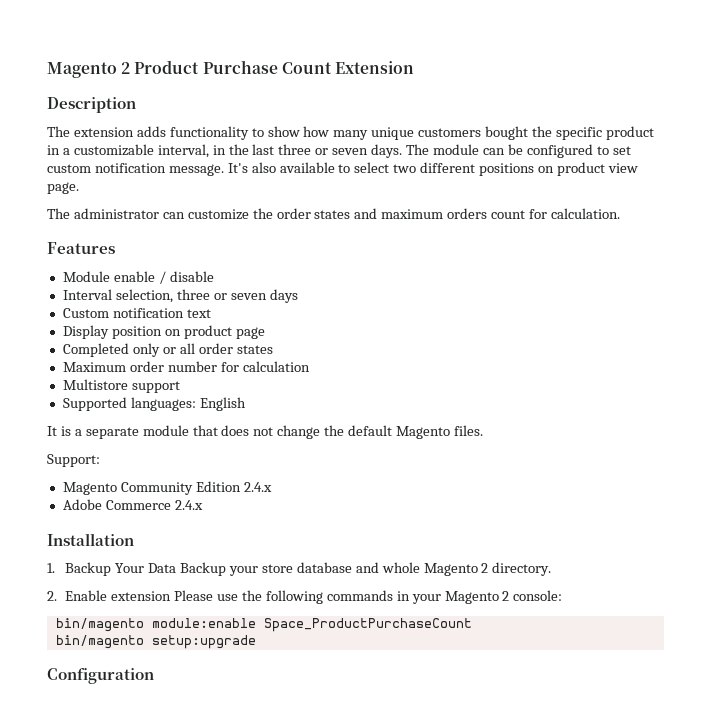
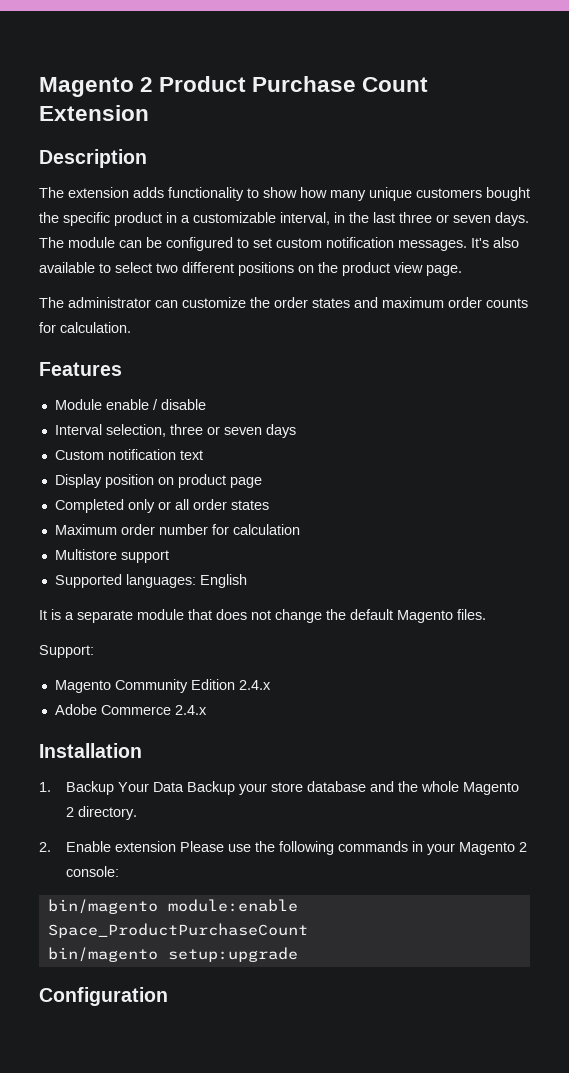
[168,164,224,176] message. -> [398,240,467,251] messages.
(555, 169) none -> [318,262,338,273] the
[447,208,526,219] orders count -> [448,297,528,308] order counts
(379, 567) none -> [398,781,419,792] the

